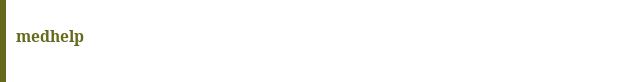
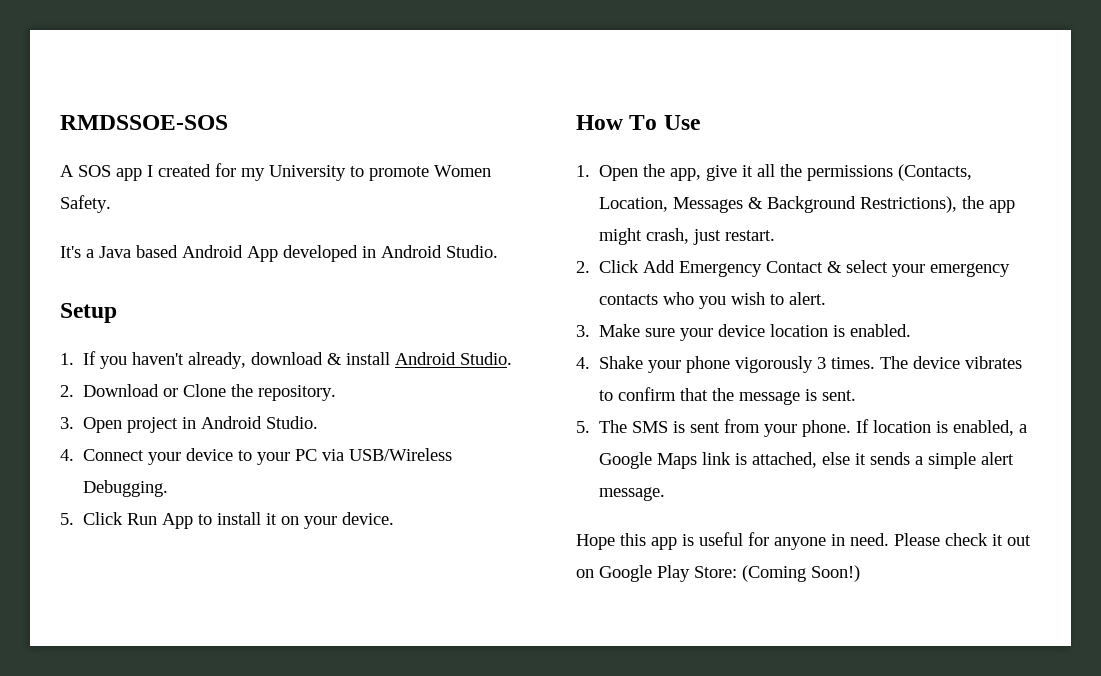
[16,30,84,46] medhelp -> [60,115,228,130] [60,163,491,181] [60,195,111,213] [60,245,498,262] [60,303,117,323] [60,351,513,369] [60,384,337,401] [60,416,319,433] [60,448,453,465] [83,480,169,497] [60,512,395,529] [576,115,700,130] [576,164,973,181] [599,196,1016,213] [599,228,776,245] [576,260,1011,277] [599,292,827,309] [576,324,912,341] [576,356,1023,373] [599,387,857,405] [576,419,1028,437] [599,452,1015,469] [599,487,666,501] [576,532,1031,550] [576,565,860,582] RMDSSOE-SOS // A SOS app I created for my University to promote Women Safety. // It's a Java based Android App developed in Android Studio. // Setup // 1. If you haven't already, download & install Android Studio. // 2. Download or Clone the repository. // 3. Open project in Android Studio. // 4. Connect your device to your PC via USB/Wireless Debugging. // 5. Click Run App to install it on your device. // How To Use // 1. Open the app, give it all the permissions (Contacts, Location, Messages & Background Restrictions), the app might crash, just restart. // 2. Click Add Emergency Contact & select your emergency contacts who you wish to alert. // 3. Make sure your device location is enabled. // 4. Shake your phone vigorously 3 times. The device vibrates to confirm that the message is sent. // 5. The SMS is sent from your phone. If location is enabled, a Google Maps link is attached, else it sends a simple alert message. // Hope this app is useful for anyone in need. Please check it out on Google Play Store: (Coming Soon!)

